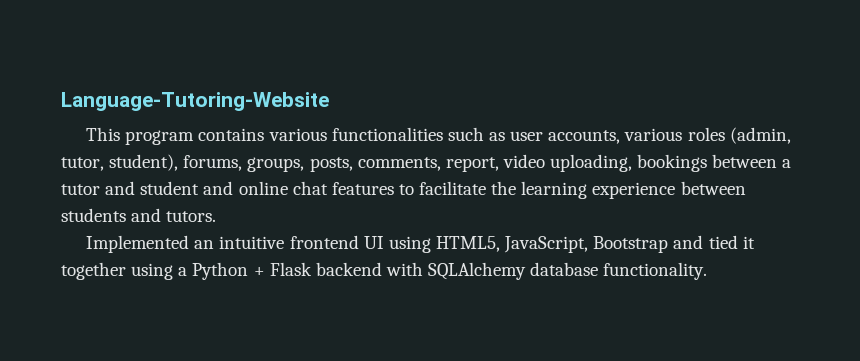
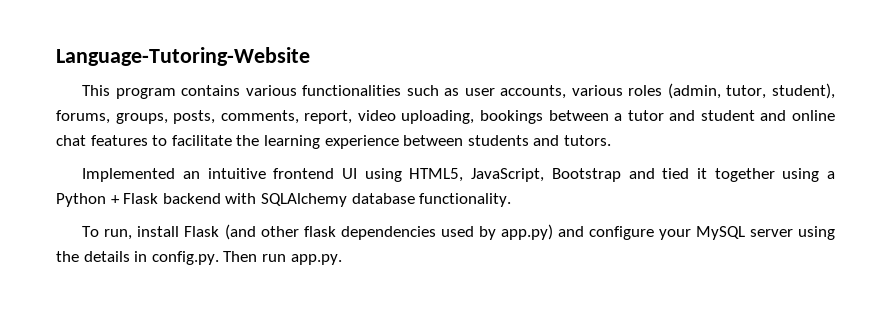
(708, 271) none -> [82,224,835,240] [56,251,342,265] // To run, install Flask (and other flask dependencies used by app.py) and configure your MySQL server using the details in config.py. Then run app.py.

